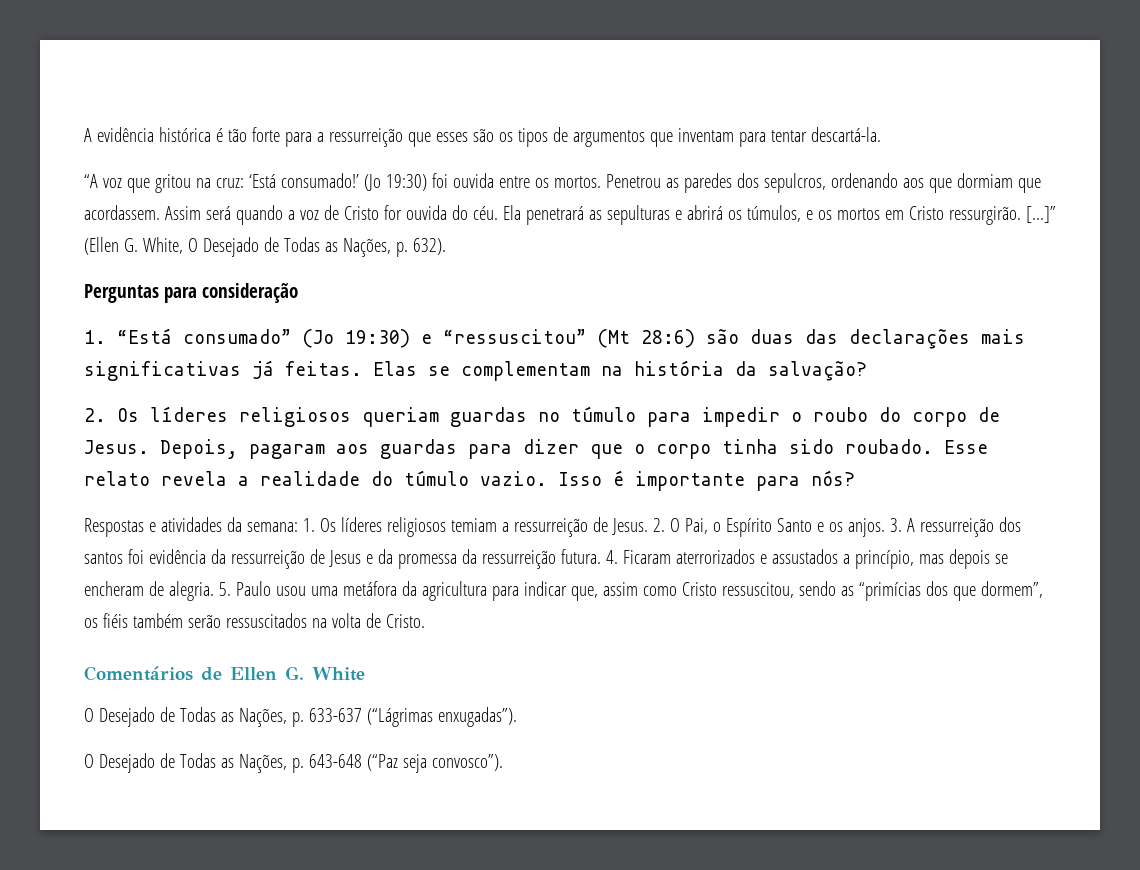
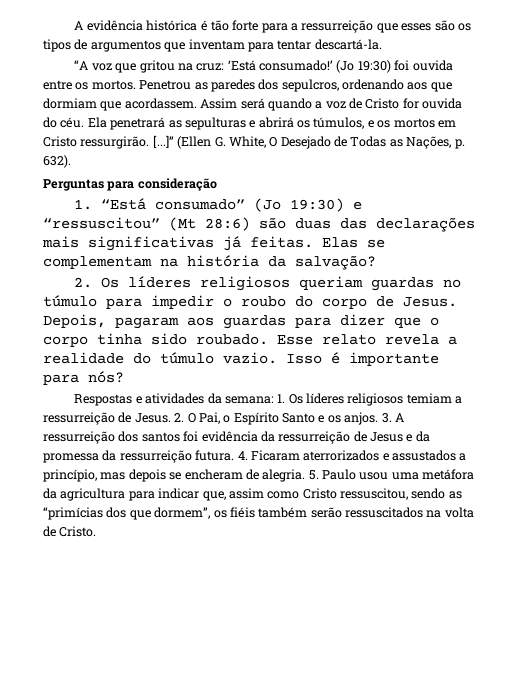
[84,666,365,681] [84,707,517,727] [84,753,503,773] // Comentários de Ellen G. White // O Desejado de Todas as Nações, p. 633-637 (“Lágrimas enxugadas”). // O Desejado de Todas as Nações, p. 643-648 (“Paz seja convosco”). -> (97, 531) none

